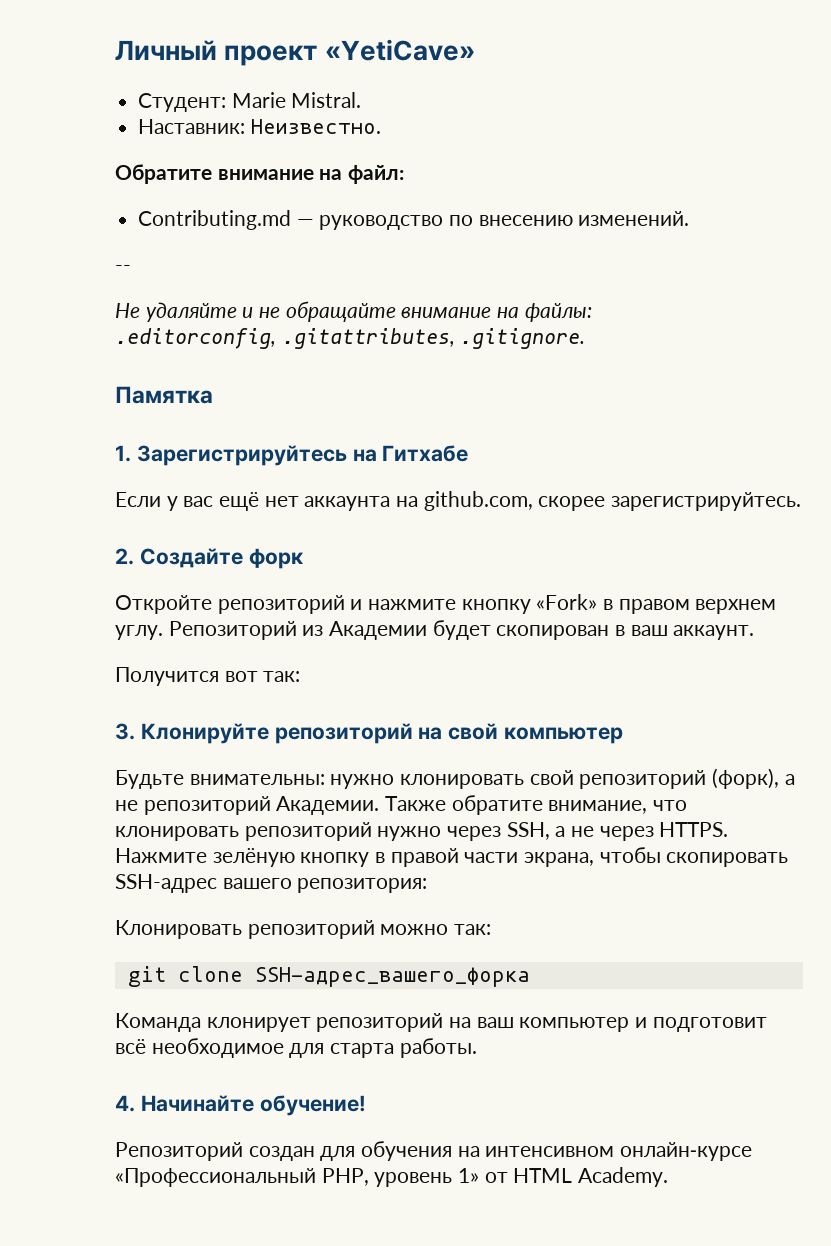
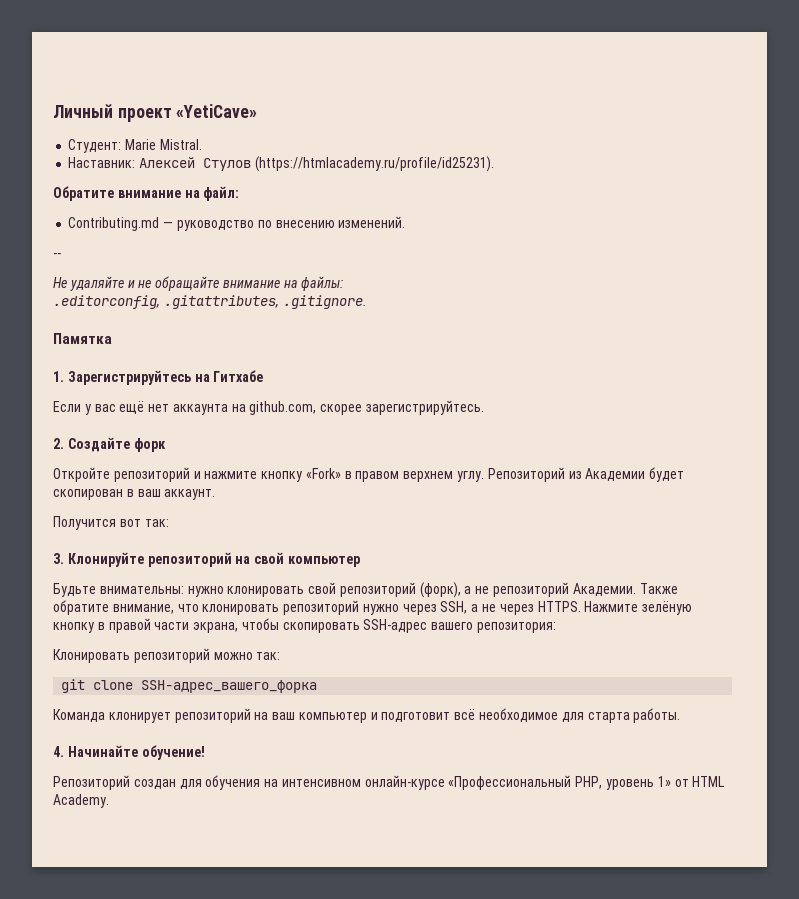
[250,119,381,134] Неизвестно. -> [139,156,494,172] Алексей Стулов (https://htmlacademy.ru/profile/id25231).

